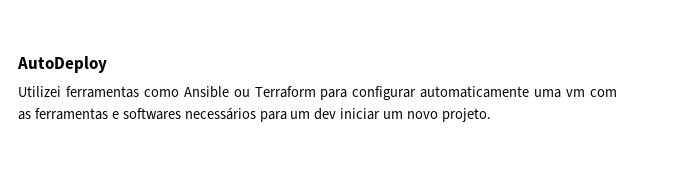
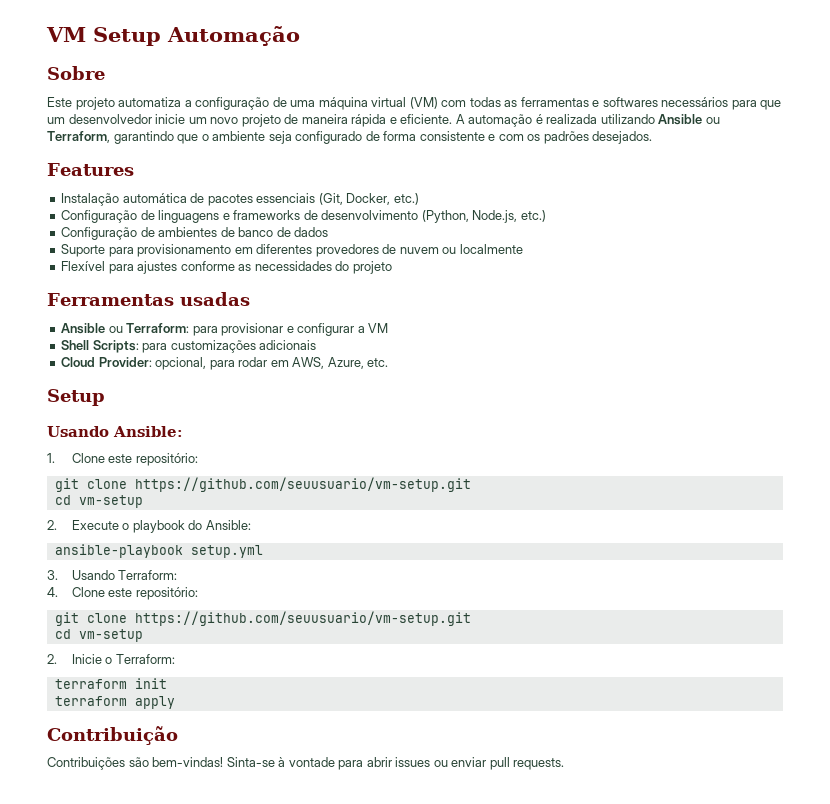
[17,56,107,73] [18,86,617,100] AutoDeploy // Utilizei ferramentas como Ansible ou Terraform para configurar automaticamente uma vm com -> [46,26,300,46] [47,66,105,80] [47,97,501,110] VM Setup Automação // Sobre // Este projeto automatiza a configuração de uma máquina virtual (VM) com todas
[290,108,492,122] um dev iniciar um novo projeto. -> [760,100,782,110] [47,114,720,127] [47,131,653,144] [47,163,134,176] [61,193,419,206] [61,210,546,223] [61,227,329,240] [61,244,523,257] [61,261,392,274] [47,292,250,306] [61,323,389,336] [61,340,317,353] [61,357,389,370] [47,389,105,406] [47,426,183,437] [47,453,198,466] [54,477,471,492] [54,495,143,508] [47,520,251,533] [54,544,263,558] [47,570,178,580] [47,587,198,600] [54,611,471,626] [54,629,143,642] [47,654,175,664] [54,678,167,689] [54,696,175,709] [47,726,178,745] [47,757,565,770] que um desenvolvedor inicie um novo projeto de maneira rápida e eficiente. A automação é realizada utilizando Ansible ou Terraform, garantindo que o ambiente seja configurado de forma consistente e com os padrões desejados. // Features // Instalação automática de pacotes essenciais (Git, Docker, etc.) // Configuração de linguagens e frameworks de desenvolvimento (Python, Node.js, etc.) // Configuração de ambientes de banco de dados // Suporte para provisionamento em diferentes provedores de nuvem ou localmente // Flexível para ajustes conforme as necessidades do projeto // Ferramentas usadas // Ansible ou Terraform: para provisionar e configurar a VM // Shell Scripts: para customizações adicionais // Cloud Provider: opcional, para rodar em AWS, Azure, etc. // Setup // Usando Ansible: // 1. Clone este repositório: // git clone https://github.com/seuusuario/vm-setup.git // cd vm-setup // 2. Execute o playbook do Ansible: // ansible-playbook setup.yml // 3. Usando Terraform: // 4. Clone este repositório: // git clone https://github.com/seuusuario/vm-setup.git // cd vm-setup // 2. Inicie o Terraform: // terraform init // terraform apply // Contribuição // Contribuições são bem-vindas! Sinta-se à vontade para abrir issues ou enviar pull requests.

